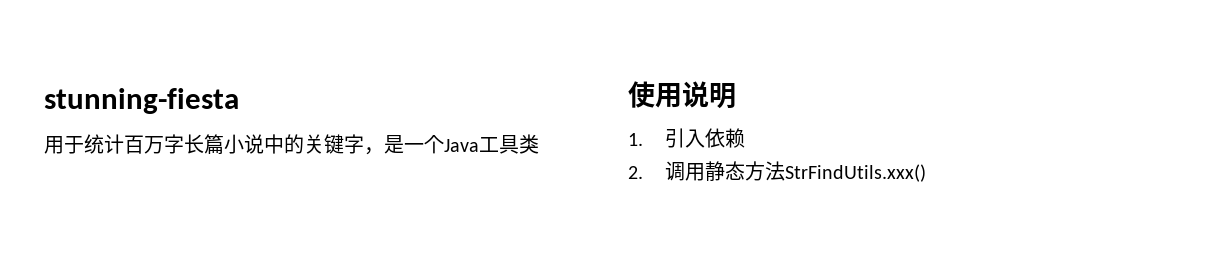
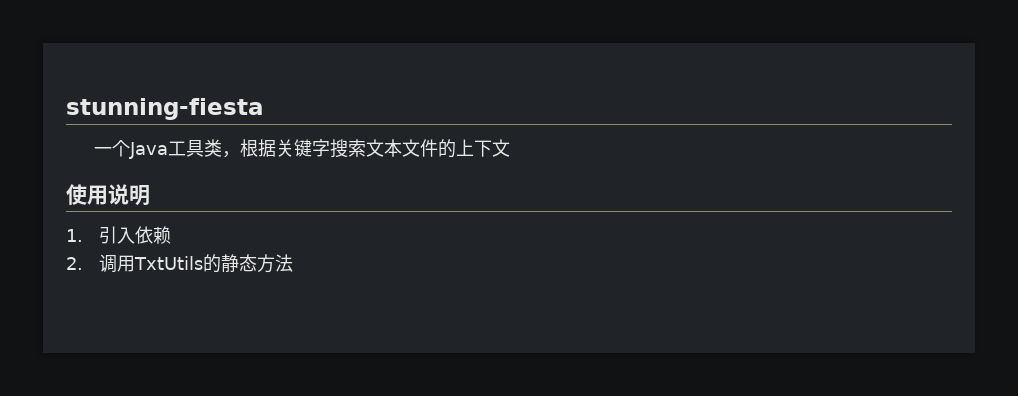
[44,134,539,155] 用于统计百万字长篇小说中的关键字，是一个Java工具类 -> [94,139,511,159] 一个Java工具类，根据关键字搜索文本文件的上下文
(706, 172) none -> [134,254,222,273] TxtUtils的
[785,164,927,182] StrFindUtils.xxx() -> (294, 263) none

